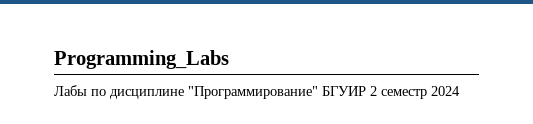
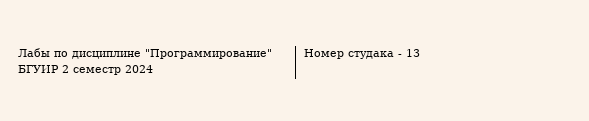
[54,50,229,69] Programming_Labs // -> (18, 52) none
(460, 91) none -> [304,49,420,59] // Номер студака - 13

